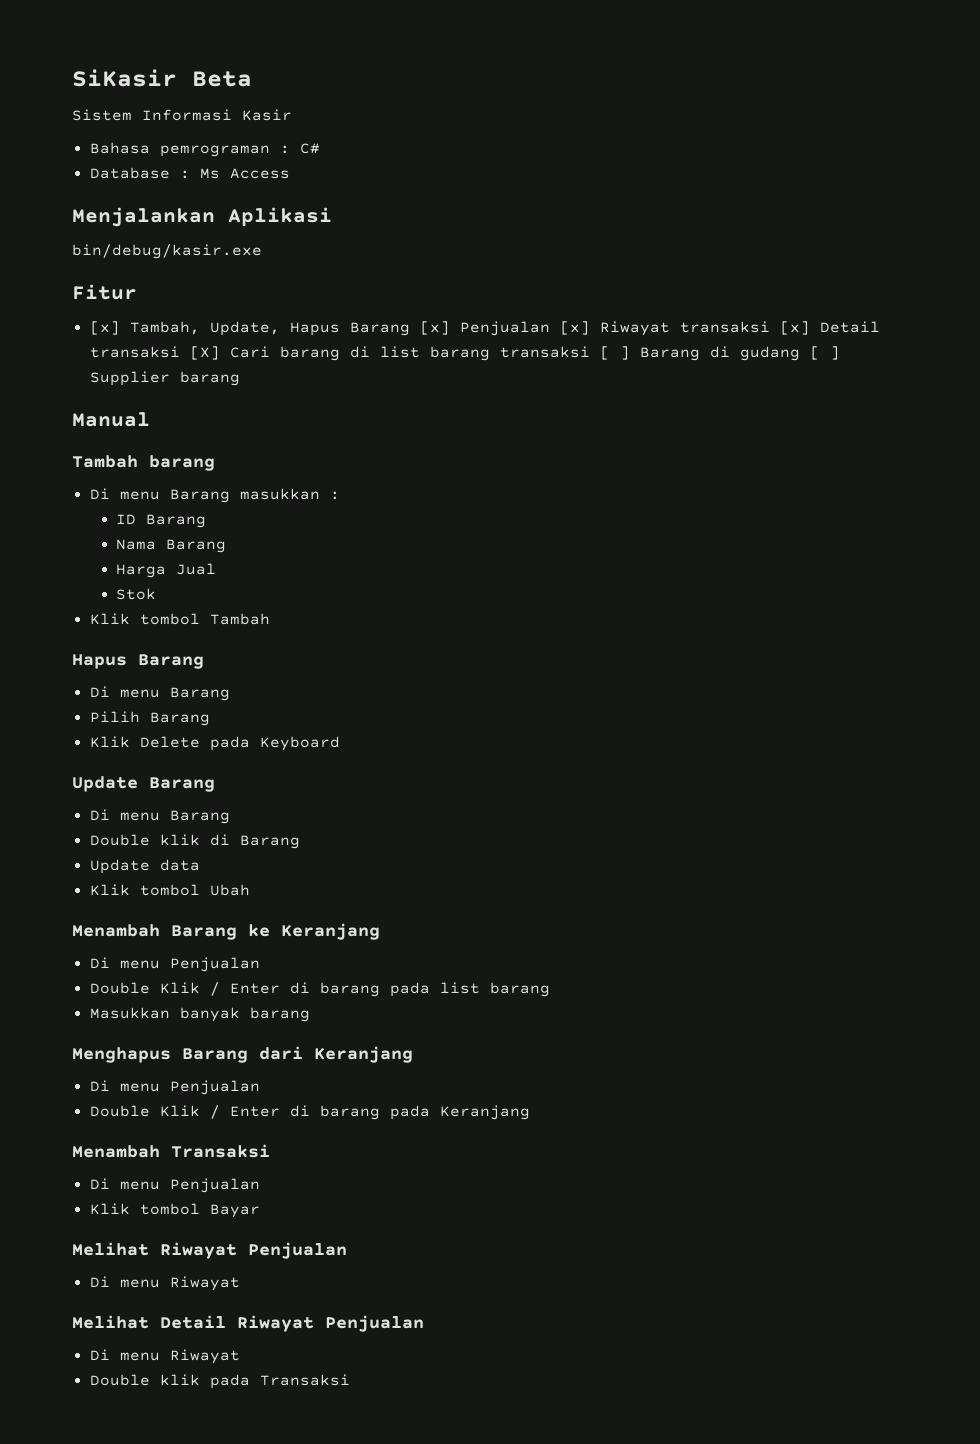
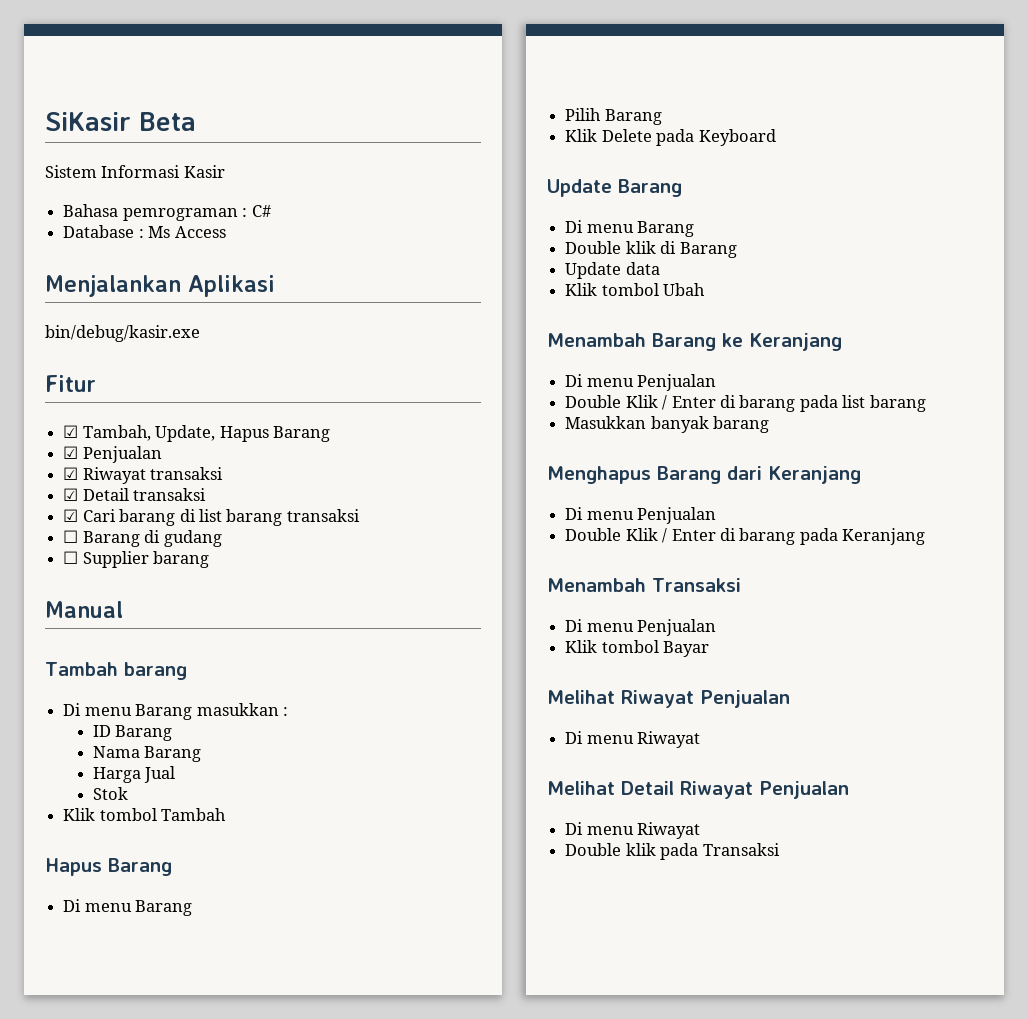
[89,321,120,335] [x] -> [63,425,79,438] ☑
[419,321,590,336] [x] Penjualan [x] -> [63,446,162,463] [63,467,79,480] // ☑ Penjualan // ☑
[779,321,810,335] [x] -> [63,488,79,501] // ☑
[189,346,220,360] [X] -> [63,509,79,522] // ☑
[599,346,630,360] [ ] -> [63,530,79,543] // ☐
[809,346,840,360] [ ] -> [63,551,79,564] // ☐

